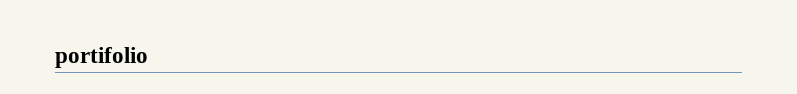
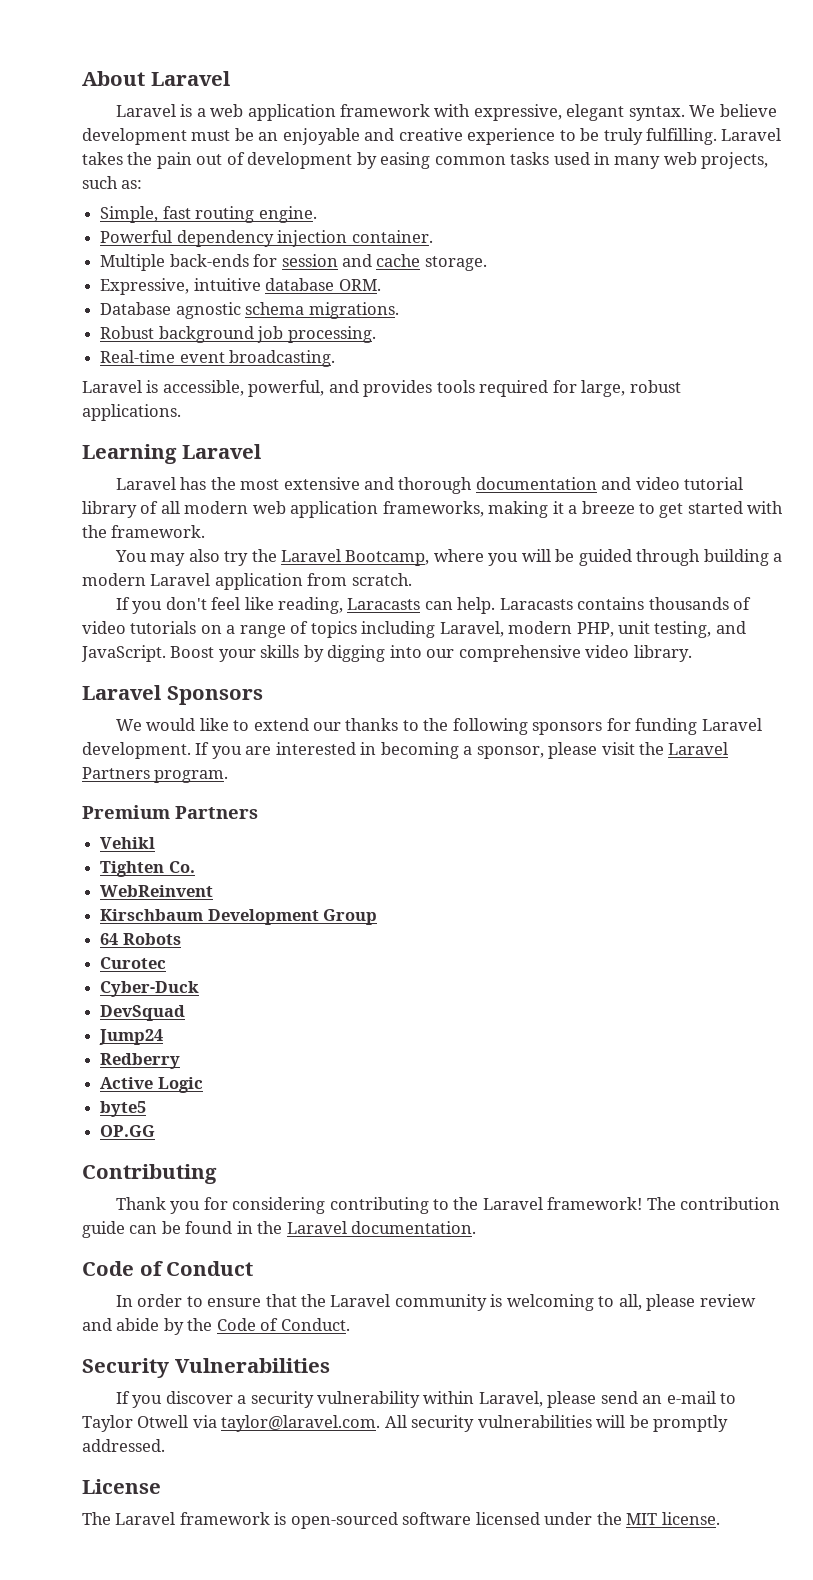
[55,47,148,68] portifolio -> [82,71,230,86] [115,104,777,121] [82,128,782,145] [82,152,769,169] [82,176,143,189] [100,206,317,223] [100,230,433,247] [100,254,487,271] [100,278,381,295] [100,302,399,319] [100,326,376,343] [100,350,336,367] [82,380,681,397] [82,404,181,421] [82,444,261,464] [115,477,744,494] [82,501,784,518] [82,525,206,538] [114,549,783,566] [82,573,412,590] [115,597,752,614] [82,621,746,638] [81,645,692,662] [82,685,263,705] [115,718,762,735] [82,742,729,759] [82,767,229,783] [82,805,258,819] [100,837,156,849] [100,861,195,877] [100,885,214,897] [100,909,378,925] [100,933,181,945] [100,957,167,969] [100,981,200,997] [100,1005,186,1021] [99,1029,164,1045] [100,1053,181,1069] [100,1077,203,1093] [100,1101,147,1117] [100,1125,156,1137] [82,1164,217,1184] [115,1197,781,1214] [82,1221,477,1238] [82,1261,254,1276] [115,1294,756,1311] [82,1318,350,1335] [82,1358,330,1378] [115,1391,737,1408] [82,1415,729,1432] [82,1439,165,1452] [82,1479,161,1494] [82,1512,720,1529] About Laravel // Laravel is a web application framework with expressive, elegant syntax. We believe development must be an enjoyable and creative experience to be truly fulfilling. Laravel takes the pain out of development by easing common tasks used in many web projects, such as: // Simple, fast routing engine. // Powerful dependency injection container. // Multiple back-ends for session and cache storage. // Expressive, intuitive database ORM. // Database agnostic schema migrations. // Robust background job processing. // Real-time event broadcasting. // Laravel is accessible, powerful, and provides tools required for large, robust applications. // Learning Laravel // Laravel has the most extensive and thorough documentation and video tutorial library of all modern web application frameworks, making it a breeze to get started with the framework. // You may also try the Laravel Bootcamp, where you will be guided through building a modern Laravel application from scratch. // If you don't feel like reading, Laracasts can help. Laracasts contains thousands of video tutorials on a range of topics including Laravel, modern PHP, unit testing, and JavaScript. Boost your skills by digging into our comprehensive video library. // Laravel Sponsors // We would like to extend our thanks to the following sponsors for funding Laravel development. If you are interested in becoming a sponsor, please visit the Laravel Partners program. // Premium Partners // Vehikl // Tighten Co. // WebReinvent // Kirschbaum Development Group // 64 Robots // Curotec // Cyber-Duck // DevSquad // Jump24 // Redberry // Active Logic // byte5 // OP.GG // Contributing // Thank you for considering contributing to the Laravel framework! The contribution guide can be found in the Laravel documentation. // Code of Conduct // In order to ensure that the Laravel community is welcoming to all, please review and abide by the Code of Conduct. // Security Vulnerabilities // If you discover a security vulnerability within Laravel, please send an e-mail to Taylor Otwell via taylor@laravel.com. All security vulnerabilities will be promptly addressed. // License // The Laravel framework is open-sourced software licensed under the MIT license.

